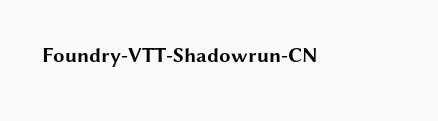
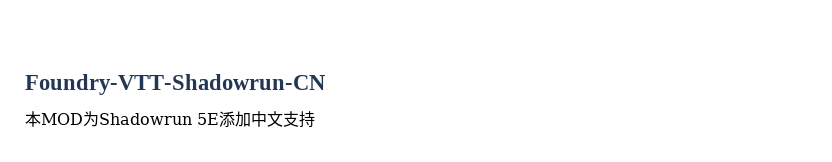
(317, 57) none -> [25,111,315,128] // 本MOD为Shadowrun 5E添加中文支持

